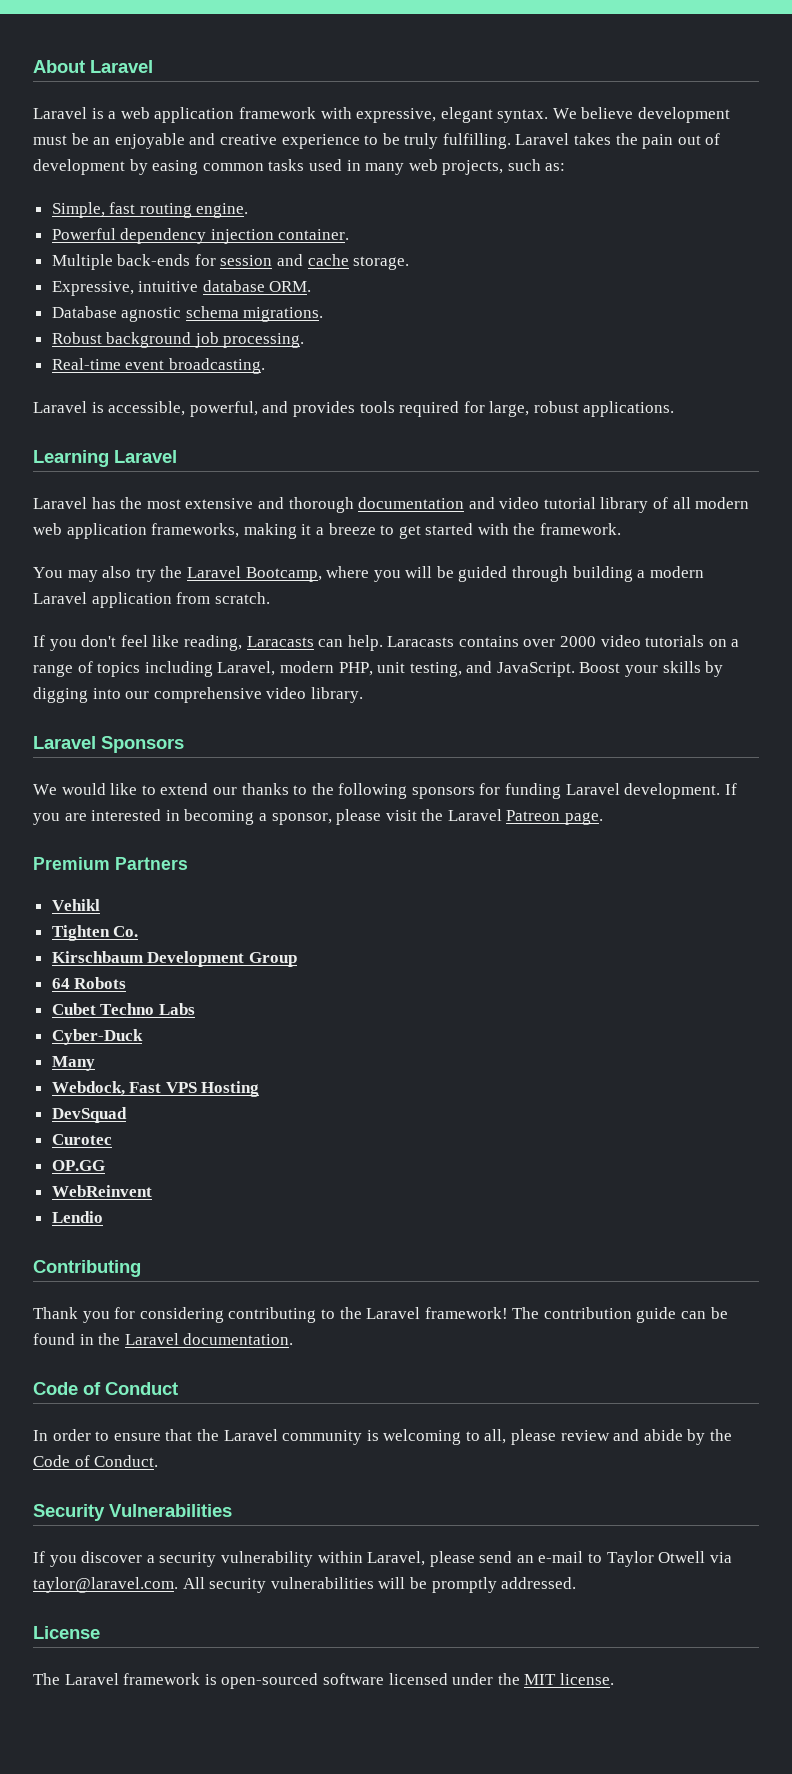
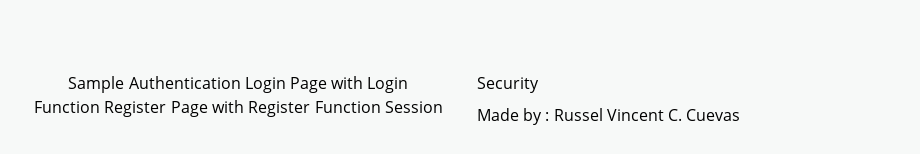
[33,60,153,73] [33,107,731,123] [33,133,721,149] [33,159,566,175] [51,202,249,218] [51,228,350,244] [51,254,410,270] [51,280,312,296] [51,306,324,322] [51,332,305,348] [51,358,265,374] [33,401,675,417] [33,450,177,467] [33,497,750,513] [33,523,622,539] [33,566,704,582] [33,592,270,608] [33,635,740,651] [33,661,724,677] [33,687,363,703] [33,736,184,753] [33,783,737,799] [33,809,604,825] [33,857,188,870] [51,899,100,911] [51,925,139,941] [51,951,297,967] [51,977,127,989] [51,1003,195,1015] [51,1029,143,1045] [51,1056,95,1071] [51,1081,260,1097] [51,1107,127,1123] [51,1134,112,1145] [51,1160,105,1171] [51,1185,152,1197] [51,1211,103,1223] [33,1260,141,1277] [33,1307,728,1323] [33,1333,294,1345] [33,1382,178,1395] [33,1429,733,1445] [33,1455,159,1467] [33,1504,232,1521] [33,1551,732,1567] [33,1577,577,1593] [33,1626,100,1639] [33,1673,614,1689] About Laravel // Laravel is a web application framework with expressive, elegant syntax. We believe development must be an enjoyable and creative experience to be truly fulfilling. Laravel takes the pain out of development by easing common tasks used in many web projects, such as: // Simple, fast routing engine. // Powerful dependency injection container. // Multiple back-ends for session and cache storage. // Expressive, intuitive database ORM. // Database agnostic schema migrations. // Robust background job processing. // Real-time event broadcasting. // Laravel is accessible, powerful, and provides tools required for large, robust applications. // Learning Laravel // Laravel has the most extensive and thorough documentation and video tutorial library of all modern web application frameworks, making it a breeze to get started with the framework. // You may also try the Laravel Bootcamp, where you will be guided through building a modern Laravel application from scratch. // If you don't feel like reading, Laracasts can help. Laracasts contains over 2000 video tutorials on a range of topics including Laravel, modern PHP, unit testing, and JavaScript. Boost your skills by digging into our comprehensive video library. // Laravel Sponsors // We would like to extend our thanks to the following sponsors for funding Laravel development. If you are interested in becoming a sponsor, please visit the Laravel Patreon page. // Premium Partners // Vehikl // Tighten Co. // Kirschbaum Development Group // 64 Robots // Cubet Techno Labs // Cyber-Duck // Many // Webdock, Fast VPS Hosting // DevSquad // Curotec // OP.GG // WebReinvent // Lendio // Contributing // Thank you for considering contributing to the Laravel framework! The contribution guide can be found in the Laravel documentation. // Code of Conduct // In order to ensure that the Laravel community is welcoming to all, please review and abide by the Code of Conduct. // Security Vulnerabilities // If you discover a security vulnerability within Laravel, please send an e-mail to Taylor Otwell via taylor@laravel.com. All security vulnerabilities will be promptly addressed. // License // The Laravel framework is open-sourced software licensed under the MIT license. -> [68,76,409,93] [34,100,443,117] [477,77,539,93] [477,108,741,125] Sample Authentication Login Page with Login Function Register Page with Register Function Session Security // Made by : Russel Vincent C. Cuevas

